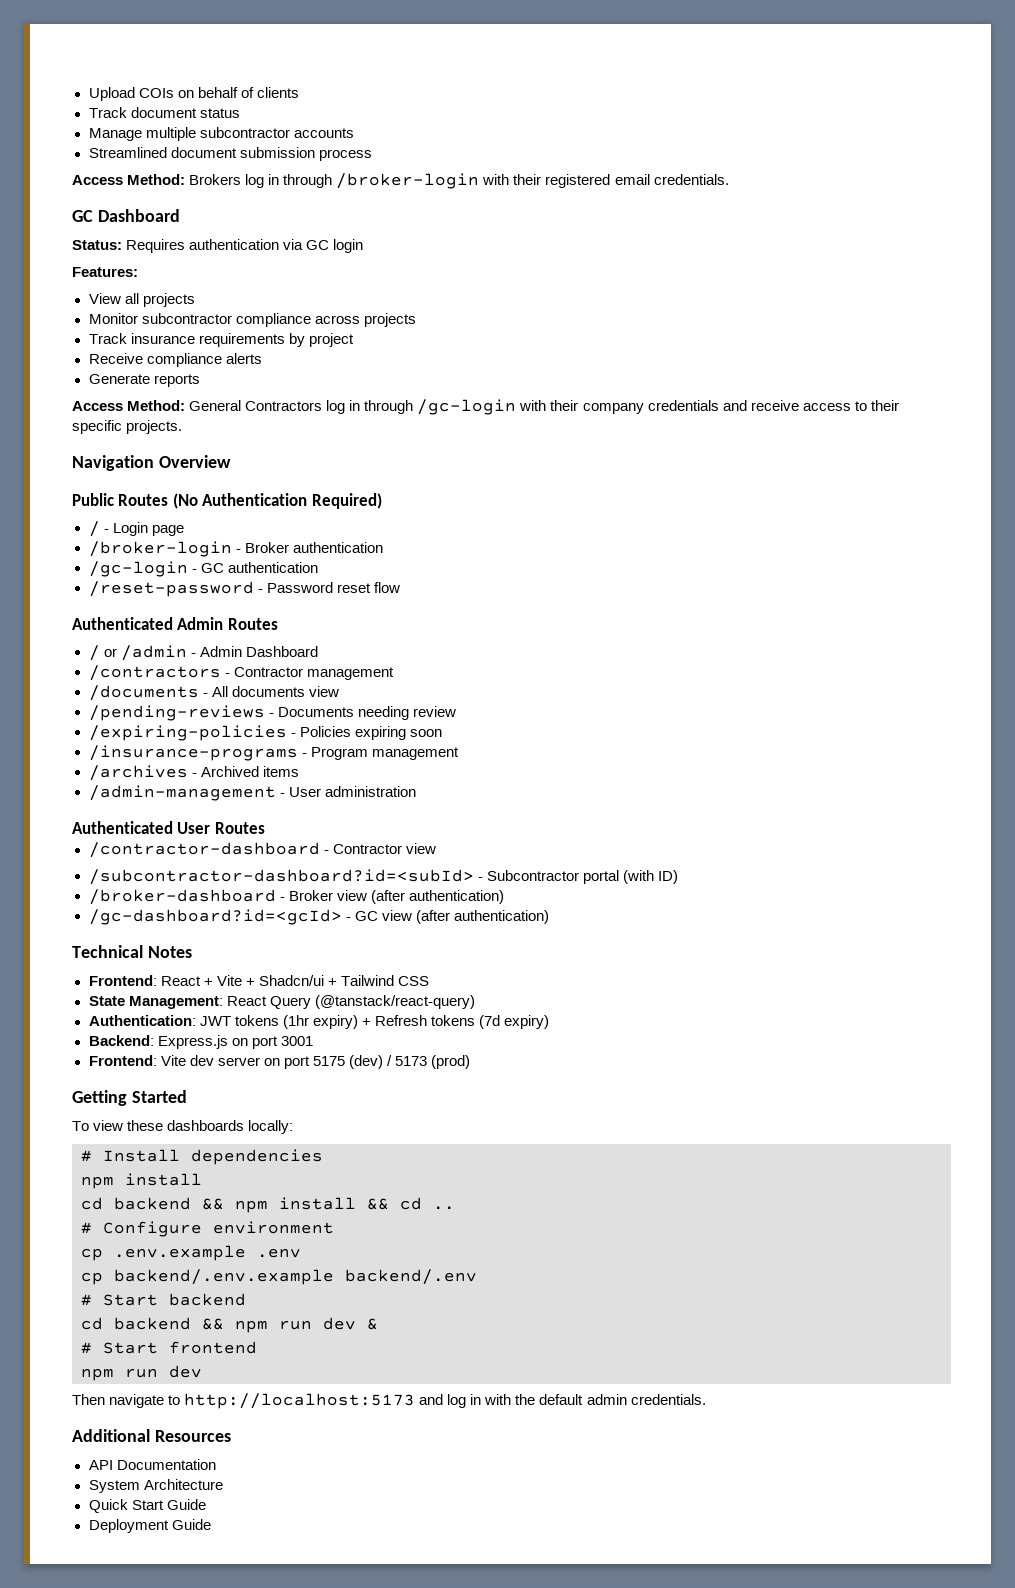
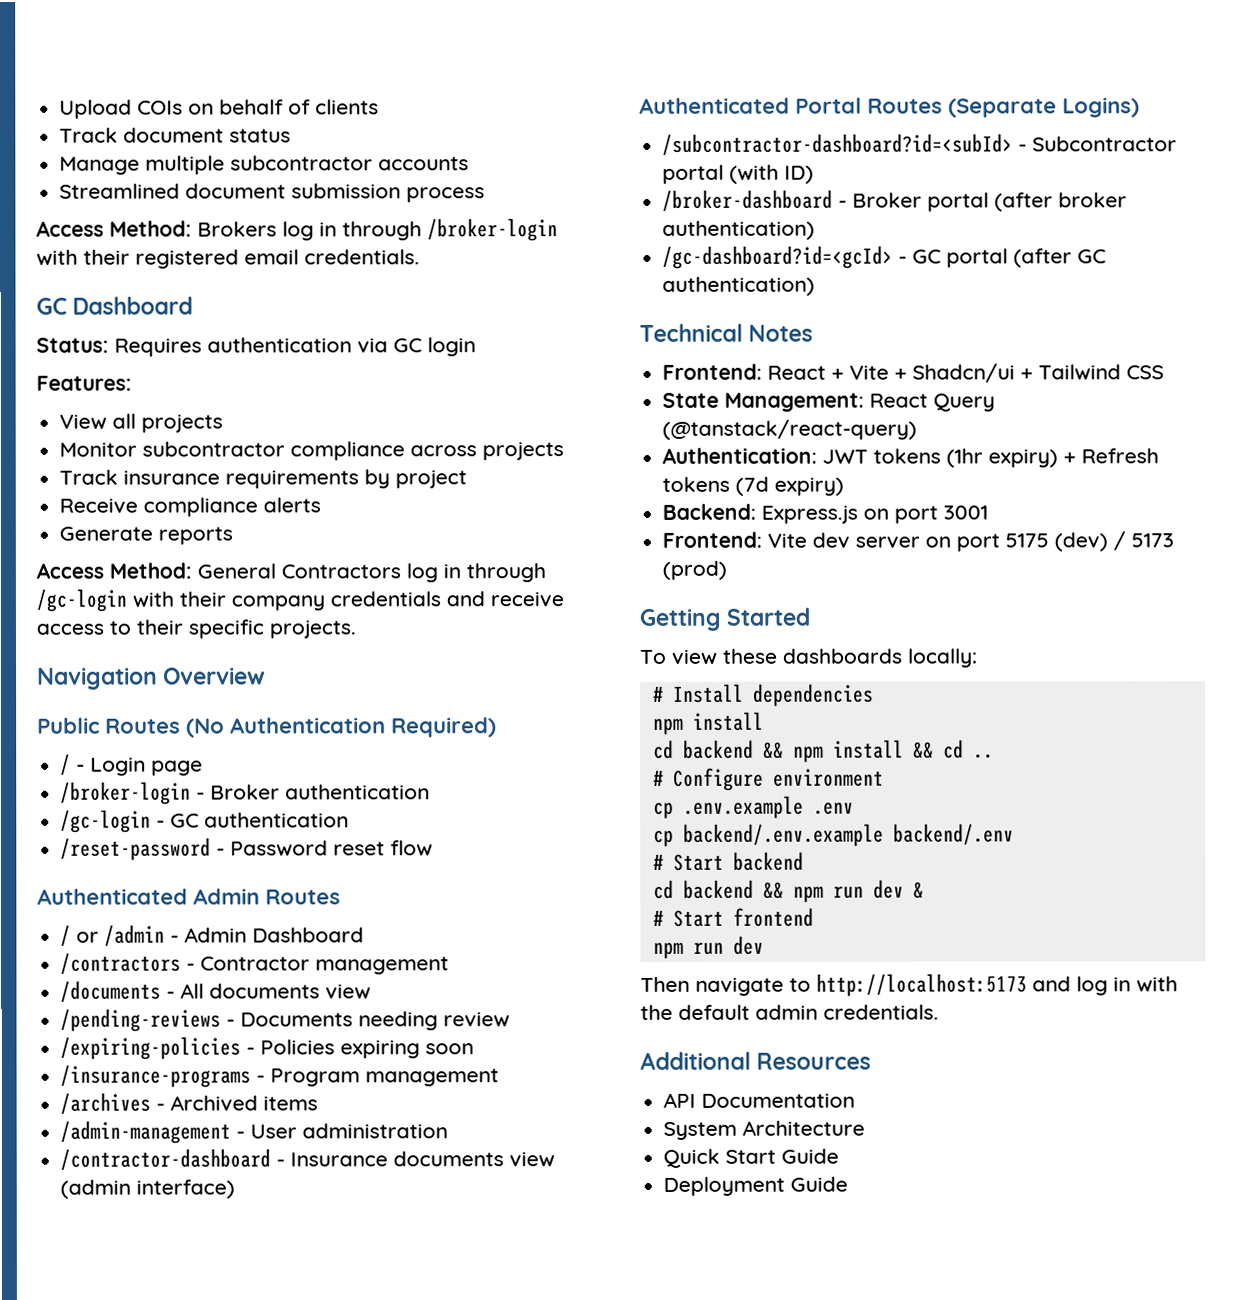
[72,821,265,834] // Authenticated User Routes -> (449, 1131) none
[332,843,436,854] Contractor view -> [290,1151,556,1168] [60,1179,236,1199] [639,97,1140,118] Insurance documents view (admin interface) // Authenticated Portal Routes (Separate Logins)
[336,890,405,904] view (after -> [927,192,1128,212] portal (after broker
[381,910,450,924] view (after -> [946,248,1107,268] portal (after GC

